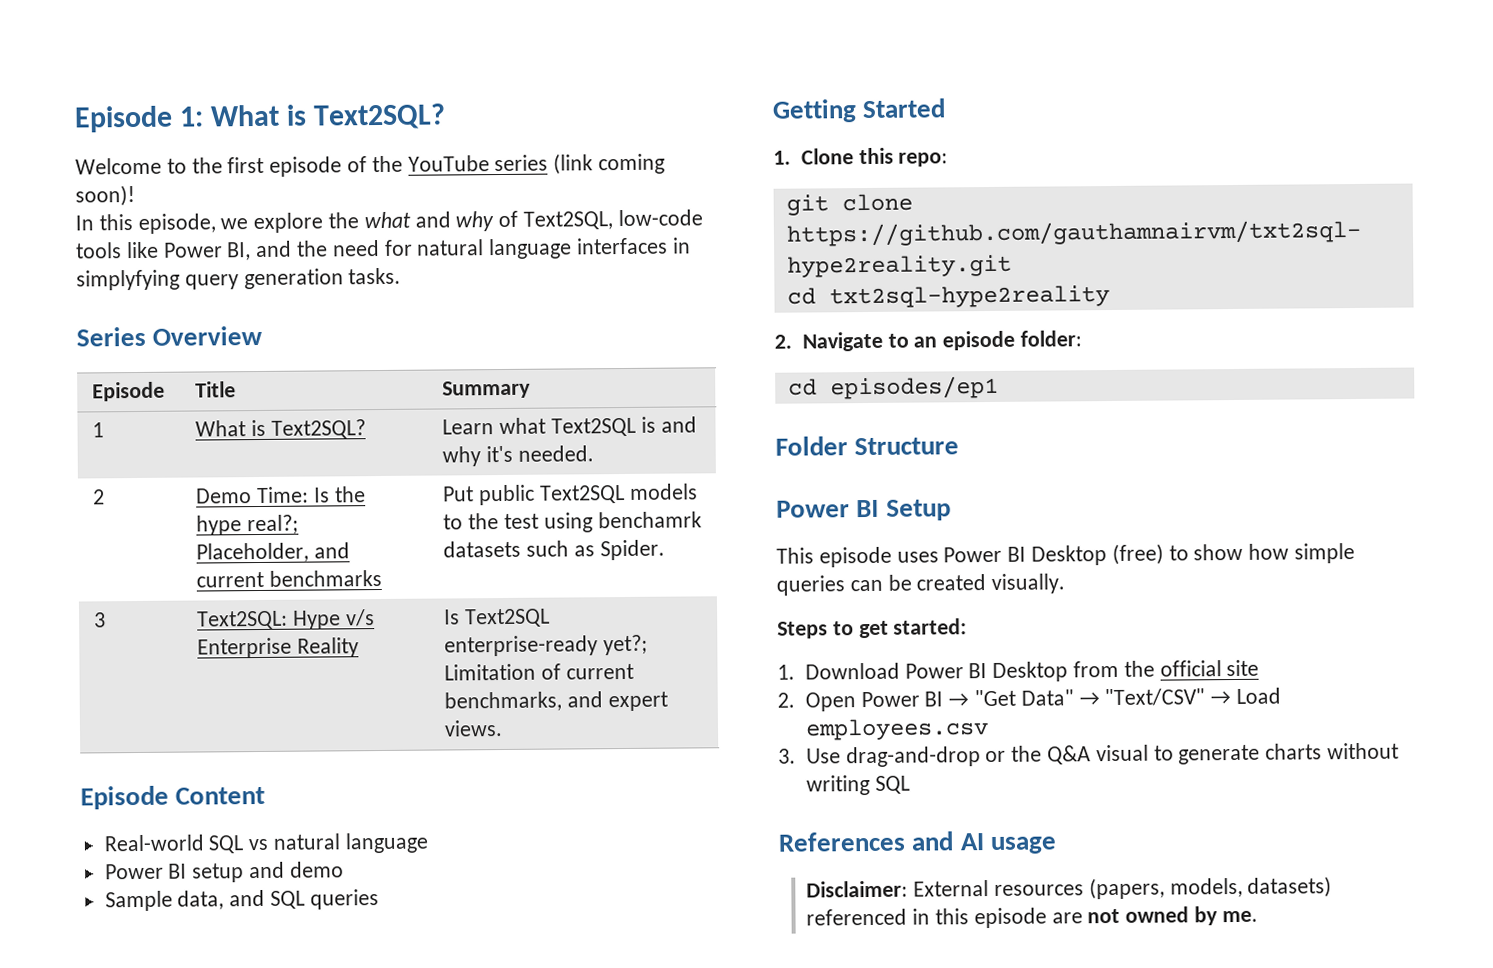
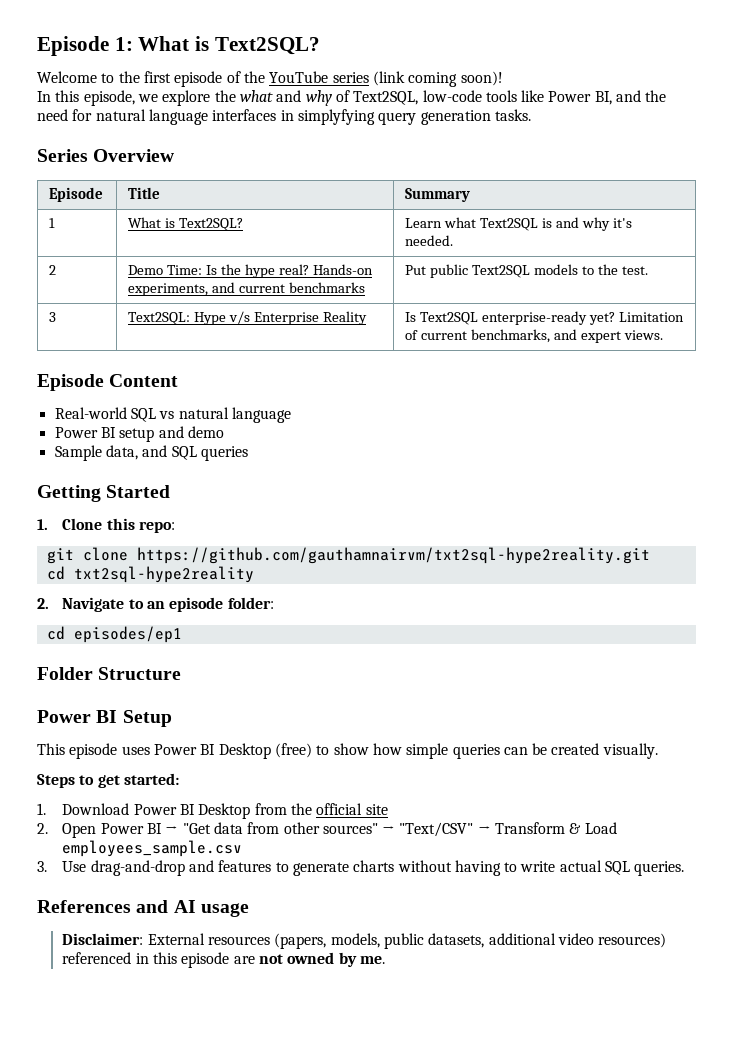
[247,514,300,535] [196,542,310,563] real?; Placeholder, -> [278,264,373,275] [128,283,209,296] real? Hands-on experiments,
[504,511,702,533] [443,539,665,561] test using benchamrk datasets such as Spider. -> [621,266,648,275] test.
[603,634,649,656] yet?; -> [589,312,616,325] yet?
[1020,687,1281,707] [804,718,989,741] [778,742,1399,768] [805,775,910,796] Data" → "Text/CSV" → Load employees.csv // 3. Use drag-and-drop or the Q&A visual to generate charts without writing SQL -> [213,822,617,837] [62,840,243,857] [37,860,685,876] data from other sources" → "Text/CSV" → Transform & Load employees_sample.csv // 3. Use drag-and-drop and features to generate charts without having to write actual SQL queries.
[1247,876,1333,898] datasets) -> [383,933,667,949] public datasets, additional video resources)

